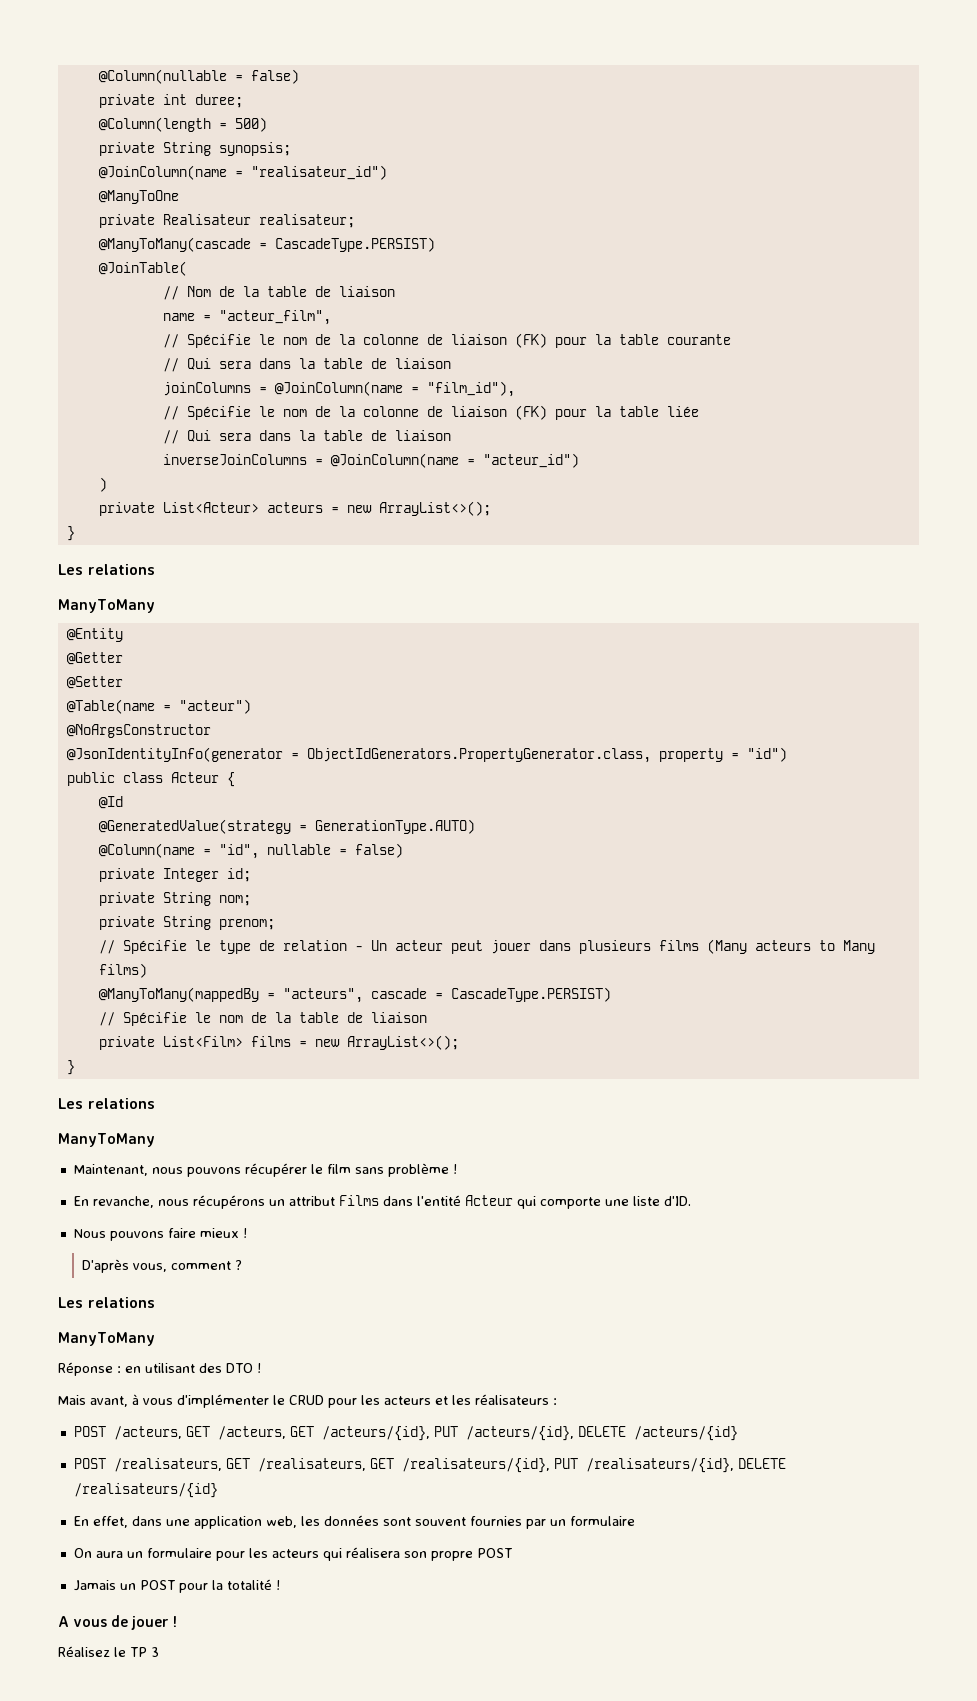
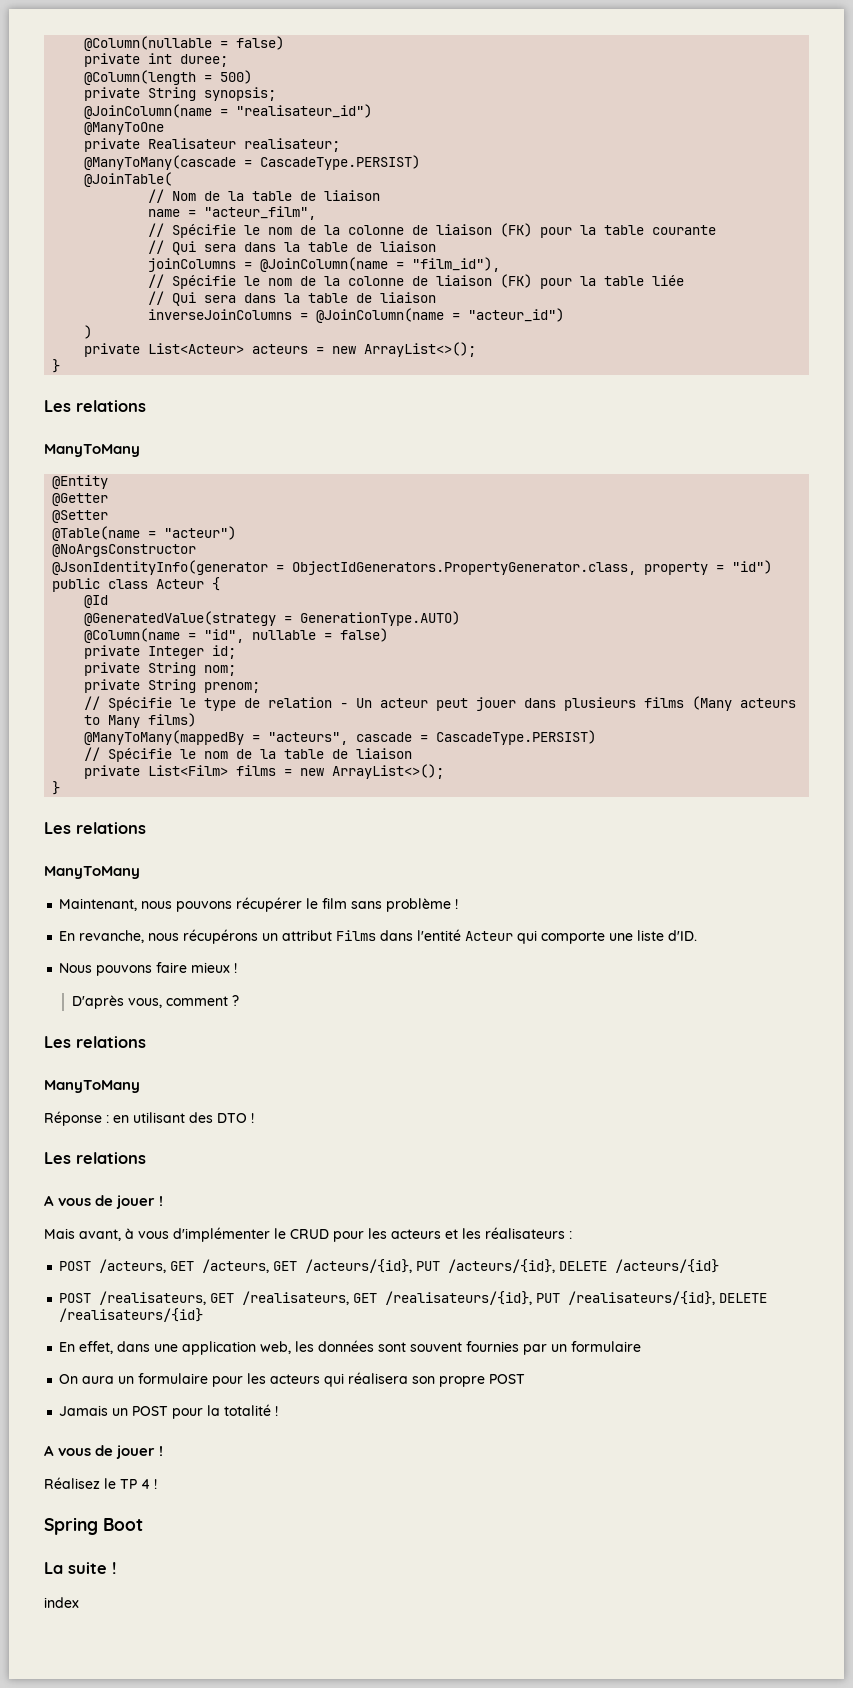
(261, 1368) none -> [44,1152,146,1164] [44,1195,164,1209] // Les relations // A vous de jouer !
[151,1647,159,1657] 3 -> [141,1479,157,1489] [44,1517,143,1535] [44,1562,116,1574] [44,1597,79,1608] 4 ! // Spring Boot // La suite ! // index

